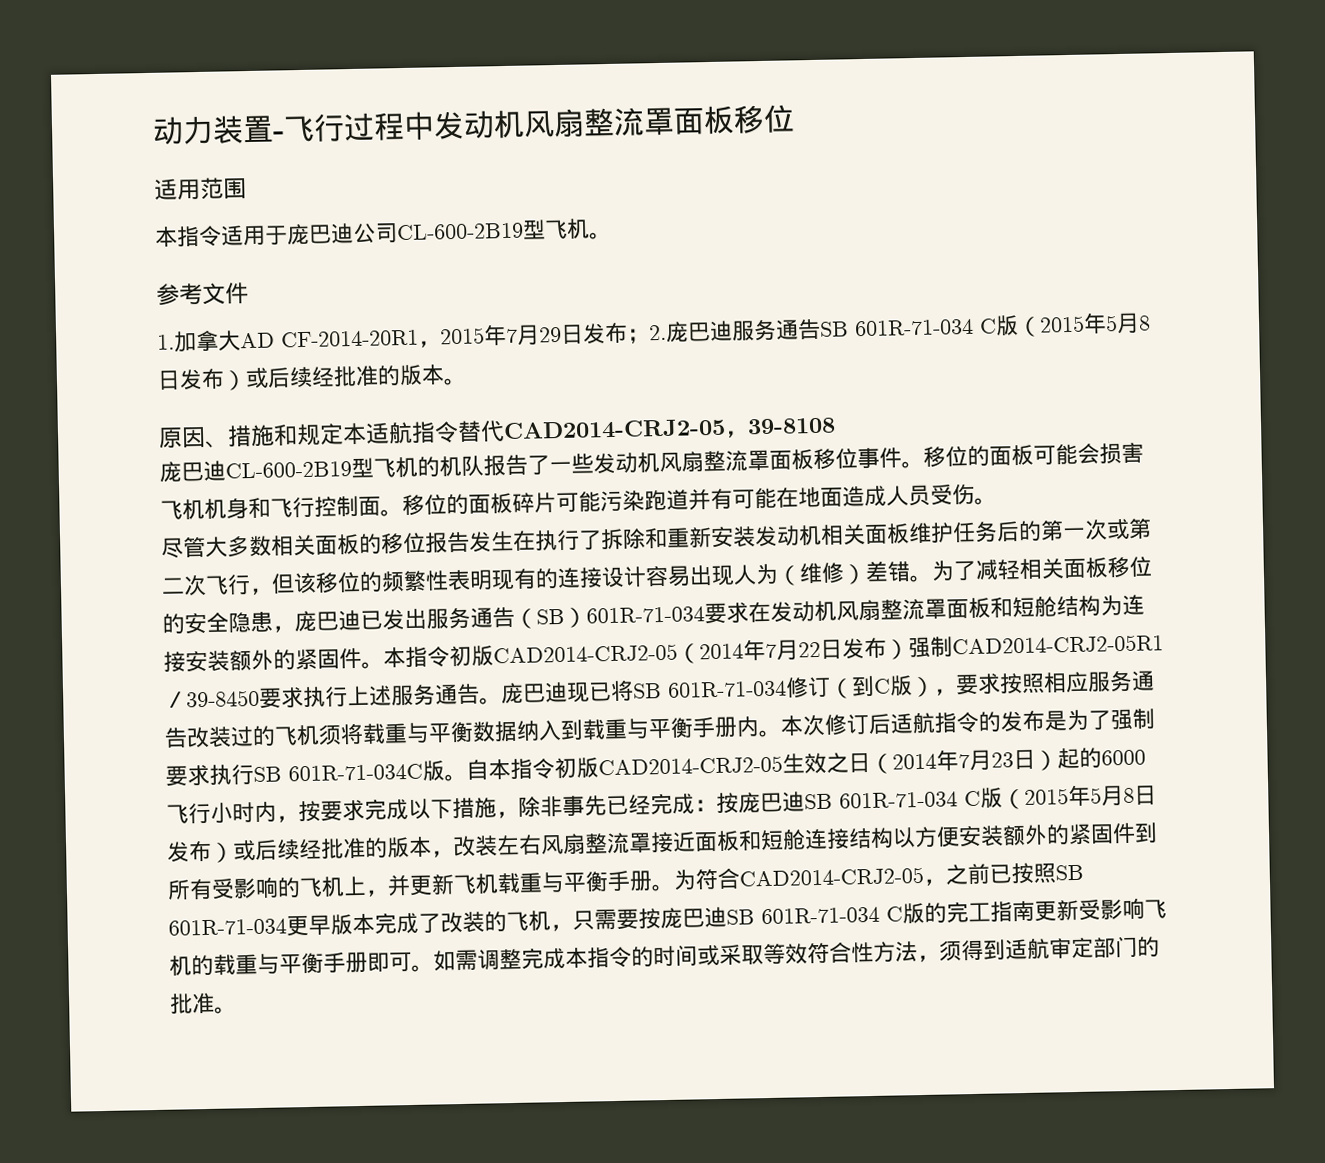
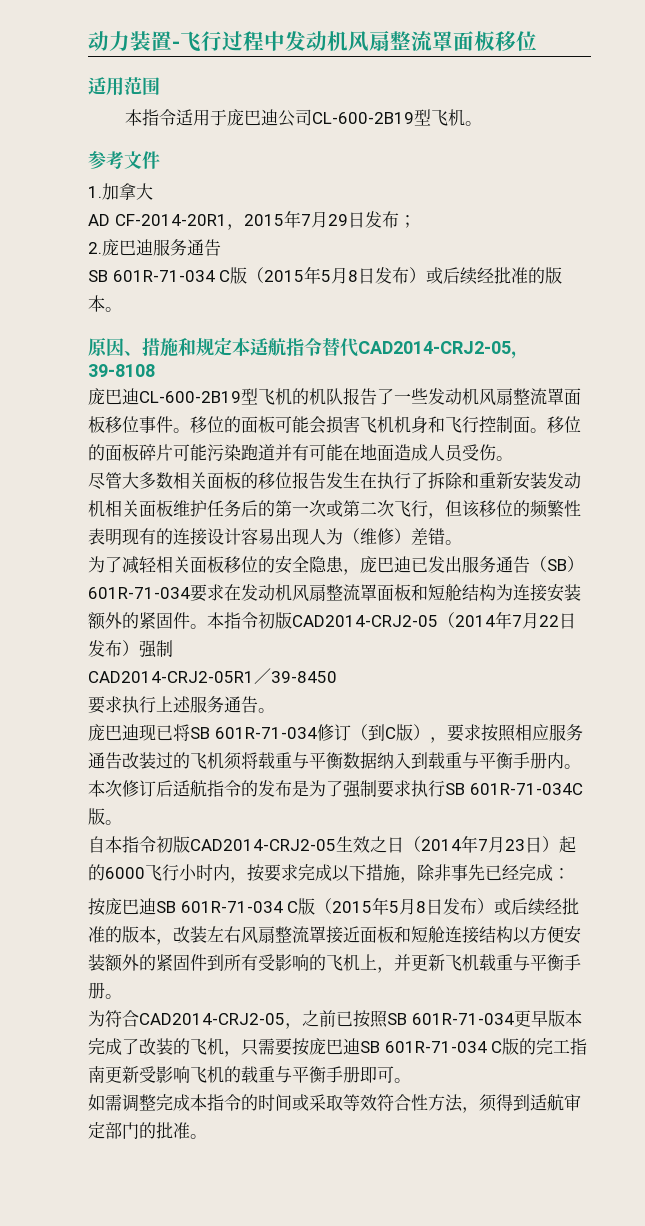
(241, 340) none -> (153, 191) //
(650, 336) none -> (416, 221) //
(821, 329) none -> (221, 247) //
(933, 578) none -> (462, 542) //
(953, 646) none -> (173, 648) //
(260, 698) none -> (337, 677) //
(502, 701) none -> (275, 710) //
(467, 777) none -> (122, 822) //
(717, 805) none -> (570, 873) //
(675, 887) none -> (122, 996) //
(434, 968) none -> (411, 1080) //

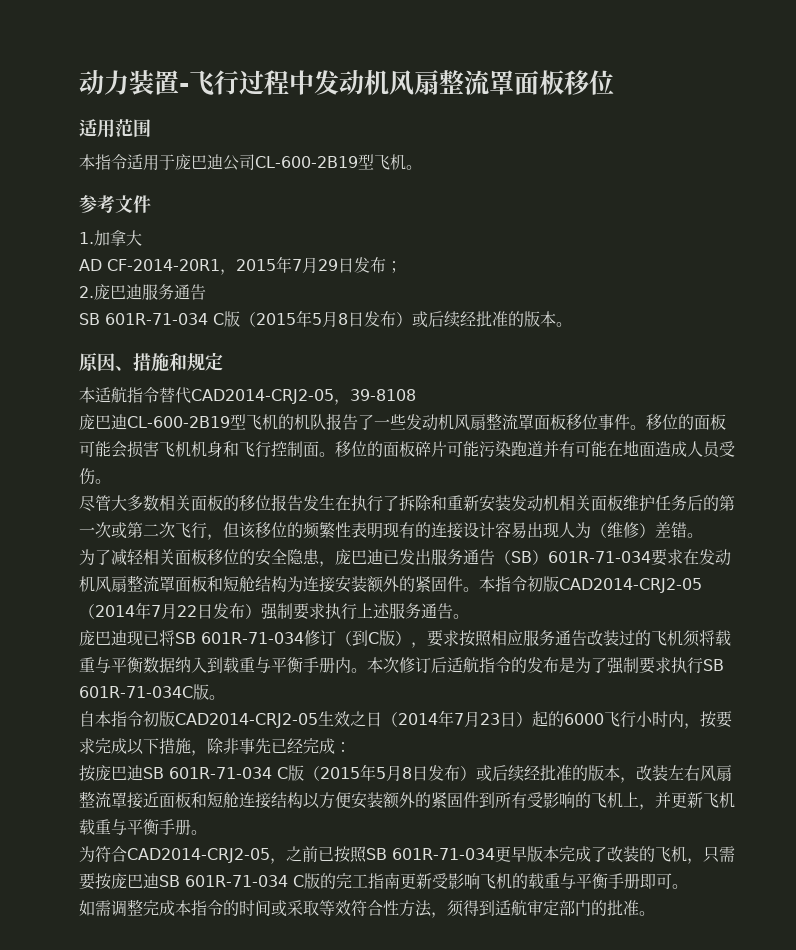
(232, 346) none -> (223, 361) //
[88,668,337,684] // CAD2014-CRJ2-05R1／39-8450 // -> (293, 611) none

